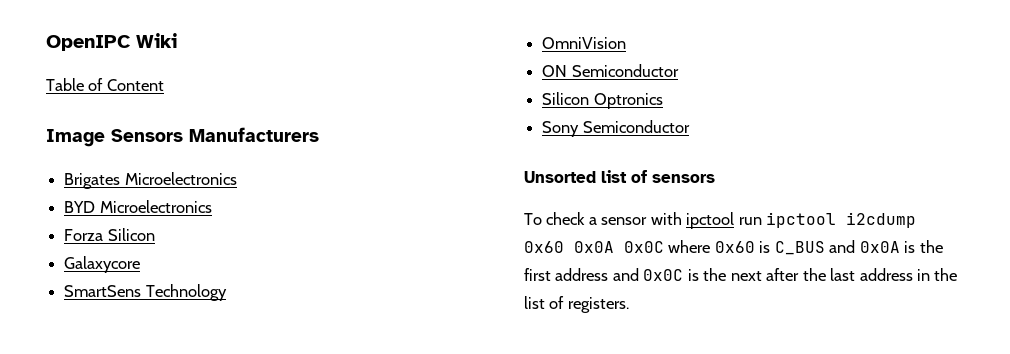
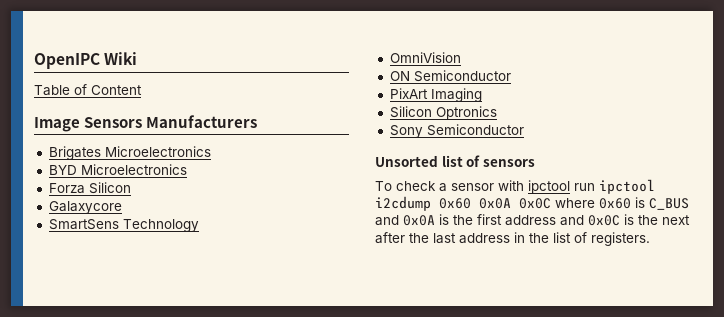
(679, 70) none -> [389,88,482,102] // PixArt Imaging

